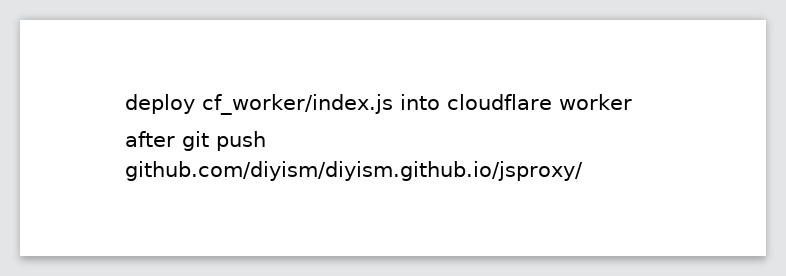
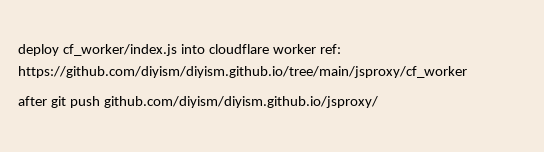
(632, 102) none -> [319,44,341,54] [18,66,467,78] ref: https://github.com/diyism/diyism.github.io/tree/main/jsproxy/cf_worker

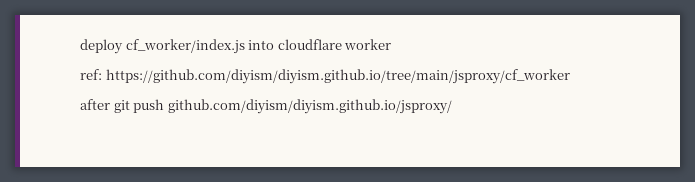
(316, 49) none -> (392, 44) //

